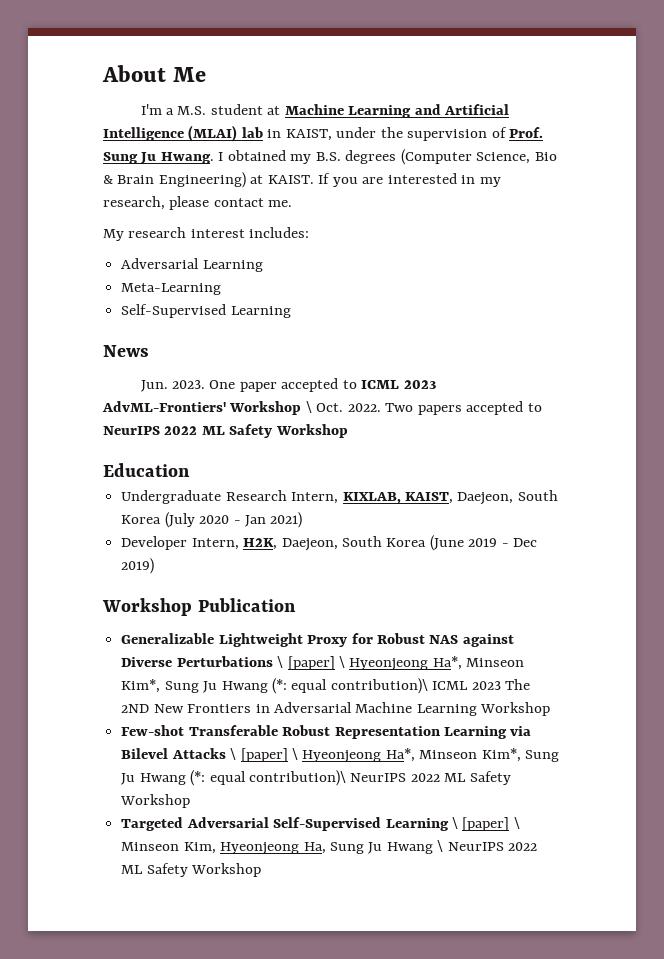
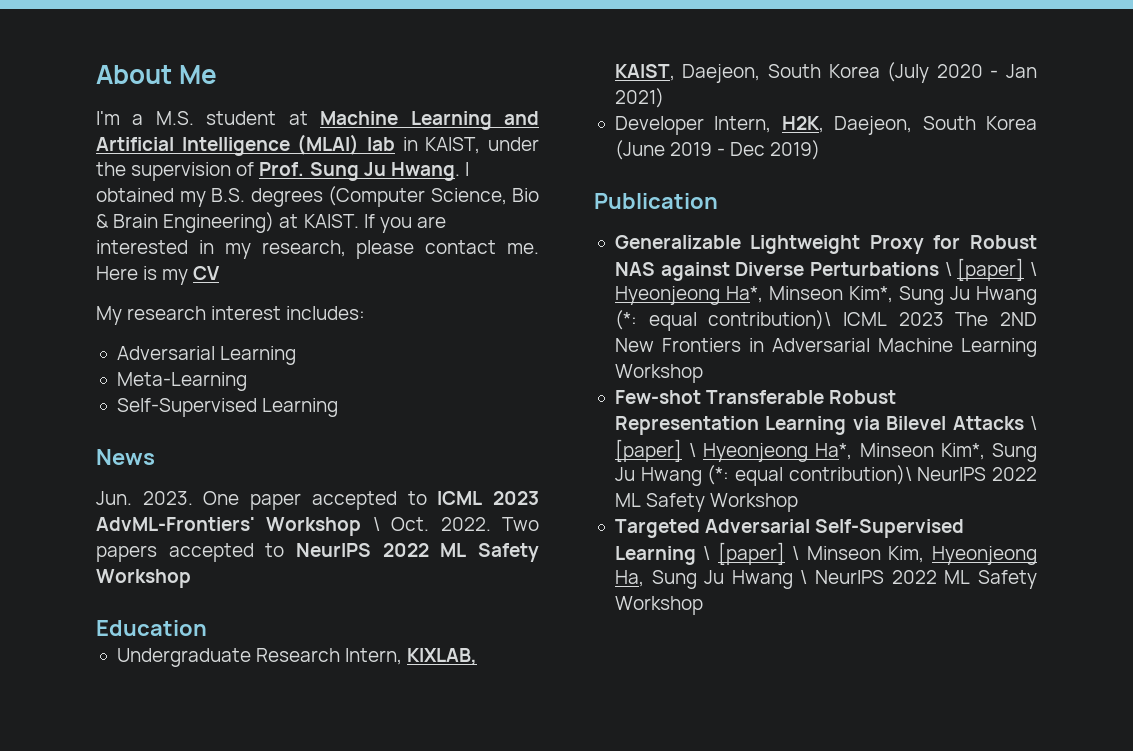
(293, 203) none -> [96,266,221,285] Here is my CV
[102,598,192,616] Workshop -> (821, 150) none

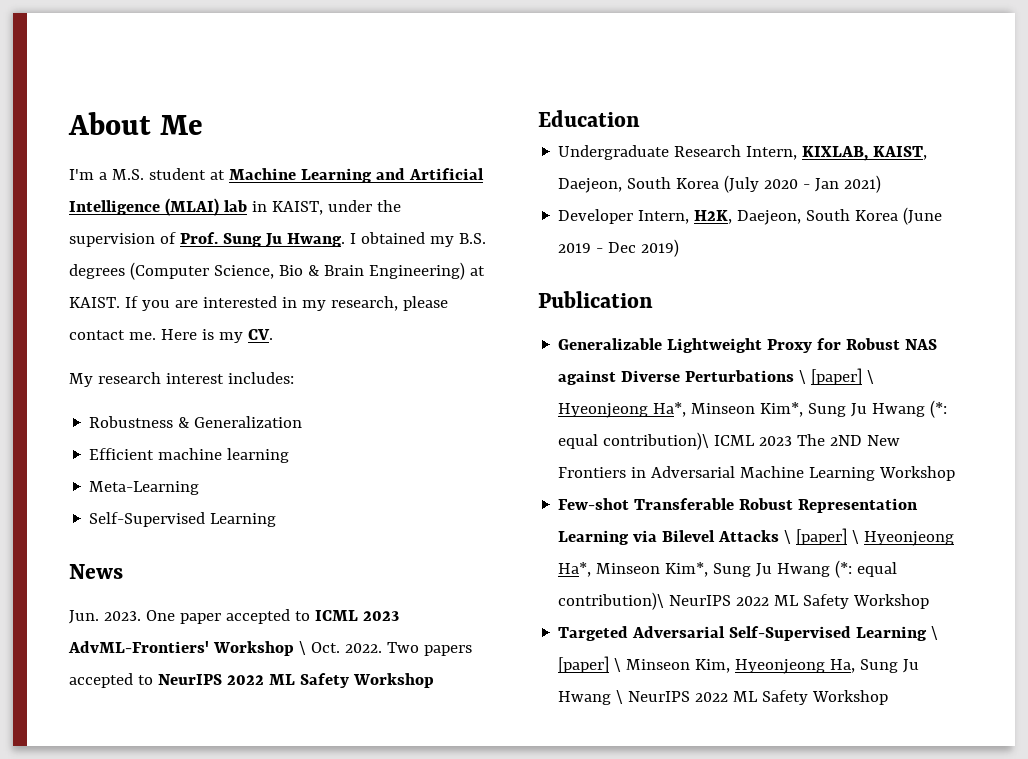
[193,266,221,280] CV -> [247,329,273,340] CV.
[116,346,297,365] Adversarial Learning -> [89,416,303,428] [89,448,290,463] Robustness & Generalization // Efficient machine learning

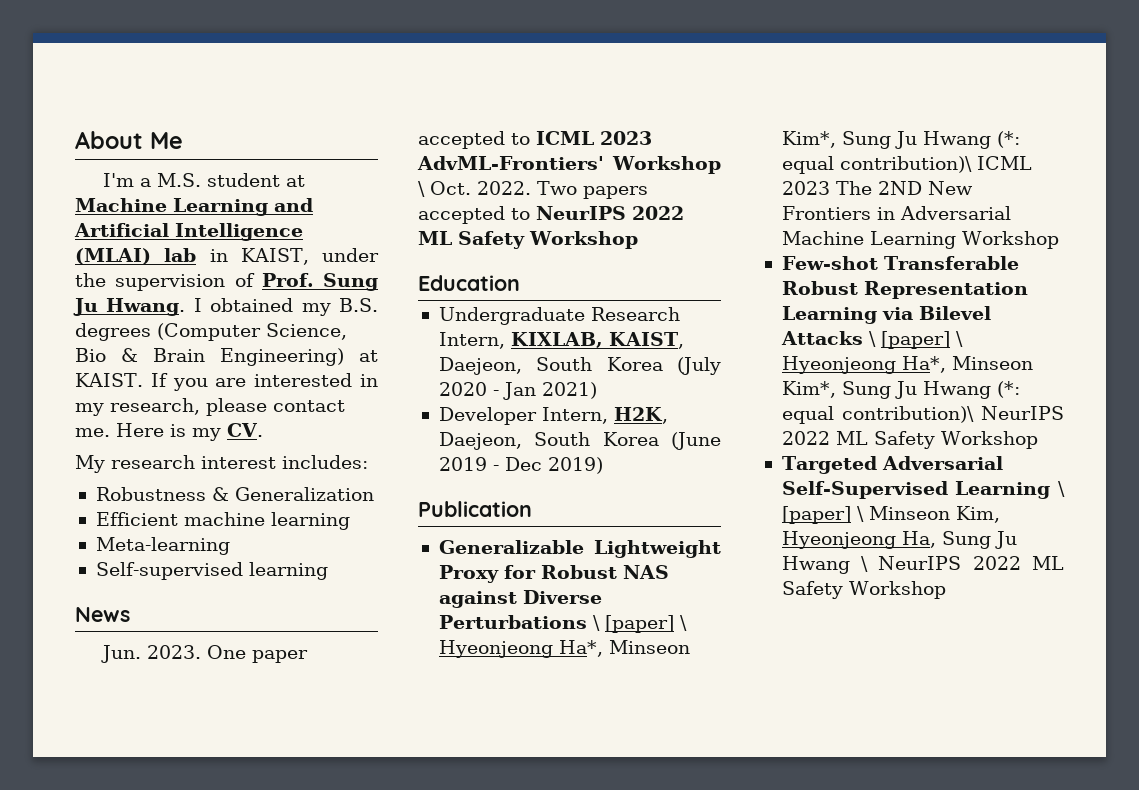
[89,481,200,495] [89,512,277,527] Meta-Learning // Self-Supervised Learning -> [95,537,230,555] [95,562,328,580] Meta-learning // Self-supervised learning

